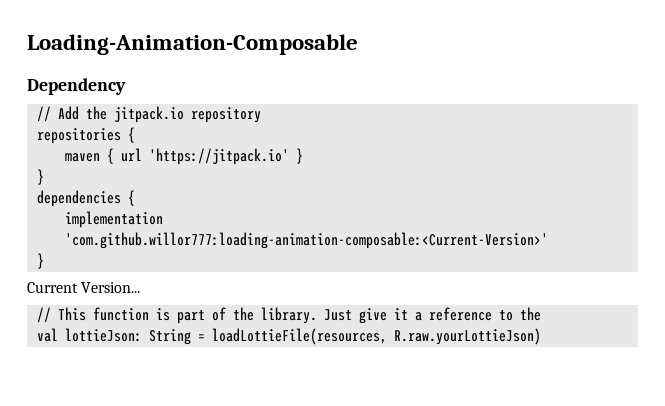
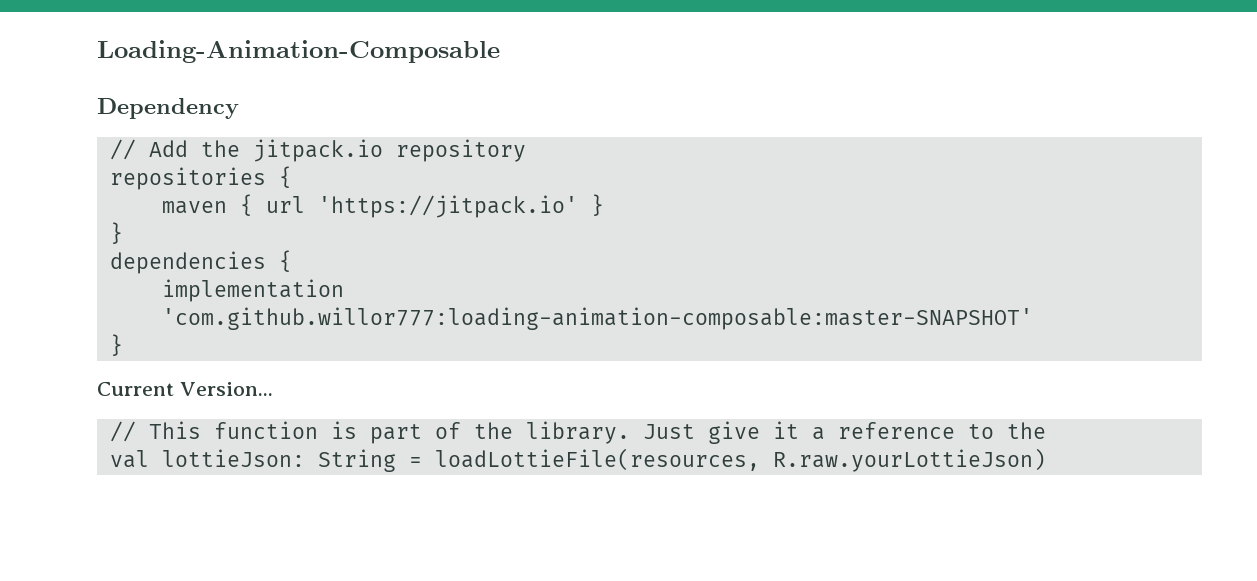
[64,232,548,249] 'com.github.willor777:loading-animation-composable:<Current-Version>' -> [161,307,1033,330] 'com.github.willor777:loading-animation-composable:master-SNAPSHOT'

